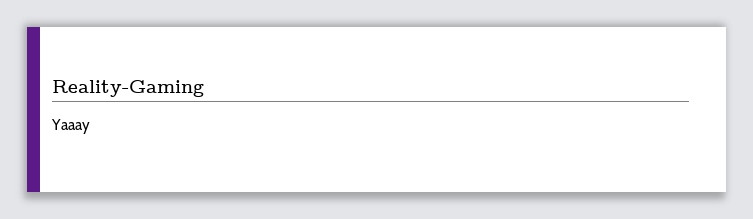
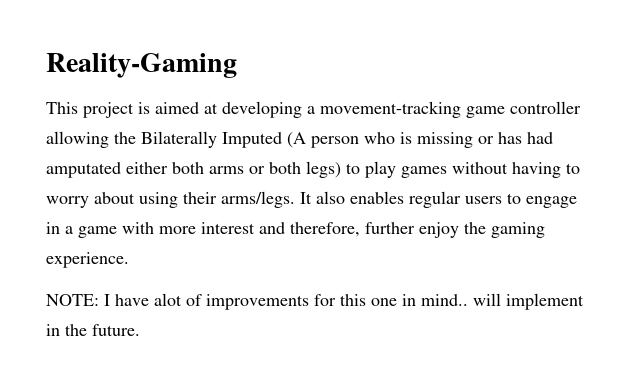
[51,119,90,134] Yaaay -> [46,101,581,118] [46,131,553,148] [46,161,580,178] [46,191,577,208] [46,222,545,238] [46,252,129,268] [46,293,584,310] [46,324,140,336] This project is aimed at developing a movement-tracking game controller allowing the Bilaterally Imputed (A person who is missing or has had amputated either both arms or both legs) to play games without having to worry about using their arms/legs. It also enables regular users to engage in a game with more interest and therefore, further enjoy the gaming experience. // NOTE: I have alot of improvements for this one in mind.. will implement in the future.

